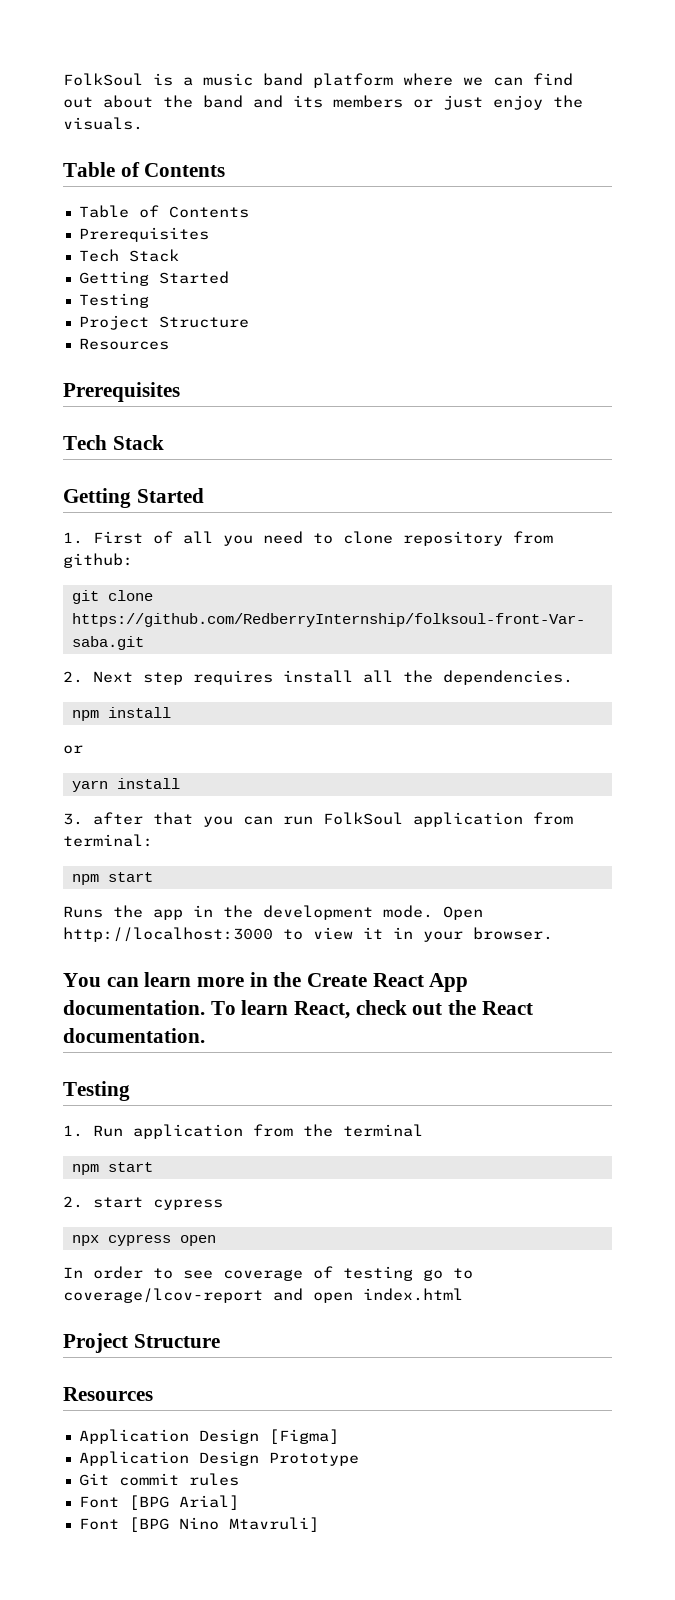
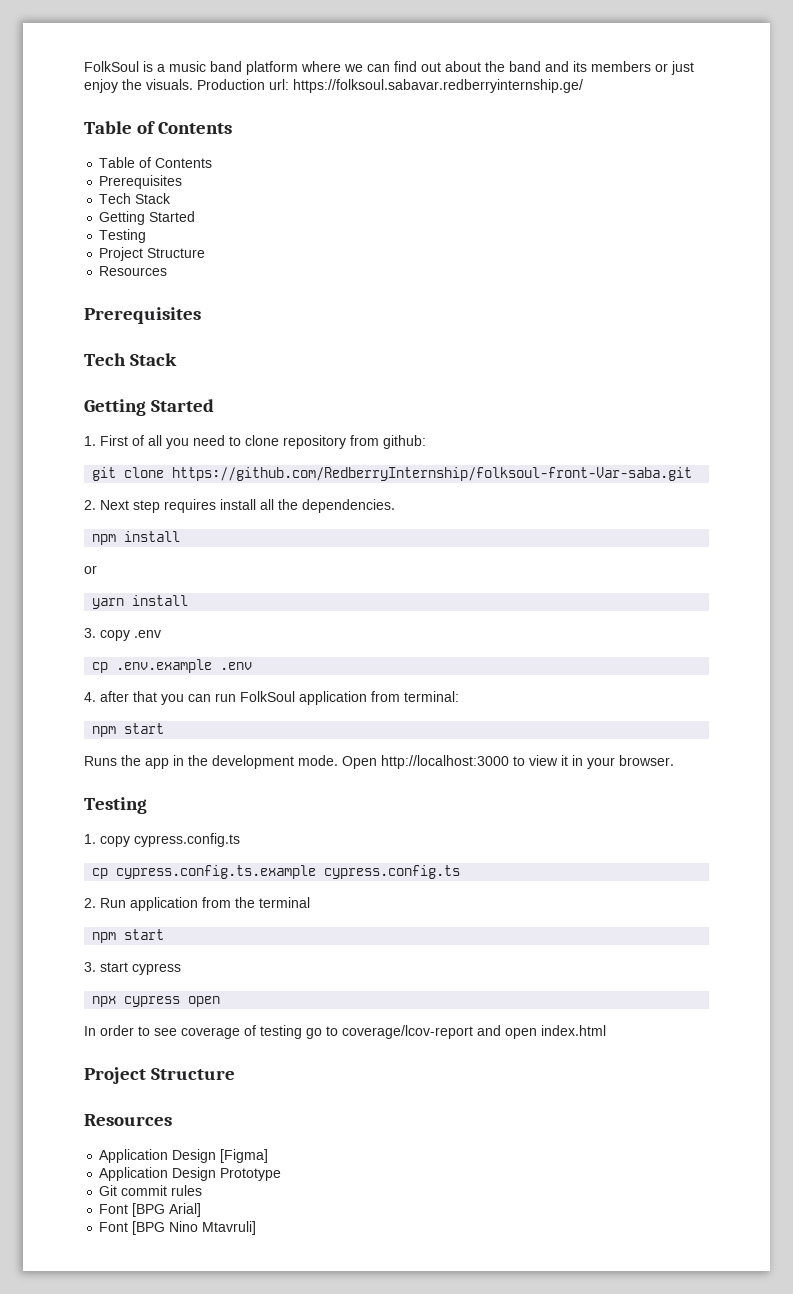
(143, 123) none -> [197,79,583,93] Production url: https://folksoul.sabavar.redberryinternship.ge/
(83, 819) none -> [100,630,161,641] [92,659,253,673] [84,692,96,702] copy .env // cp .env.example .env // 4.
[63,972,469,992] [63,1000,533,1019] [63,1028,205,1043] [63,1081,130,1101] [63,1125,83,1137] You can learn more in the Create React App documentation. To learn React, check out the React documentation. // Testing // 1. -> [84,797,147,814] [84,833,240,847] [92,865,461,879] [84,898,96,908] Testing // 1. copy cypress.config.ts // cp cypress.config.ts.example cypress.config.ts // 2.
[63,1196,83,1208] 2. -> [84,962,96,972] 3.

